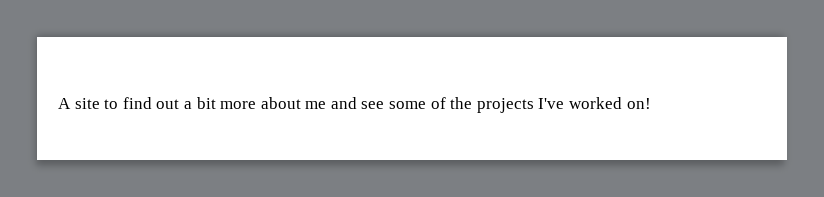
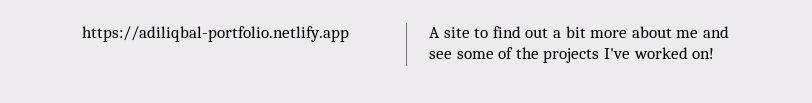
(58, 103) none -> [82,26,349,42] https://adiliqbal-portfolio.netlify.app //

